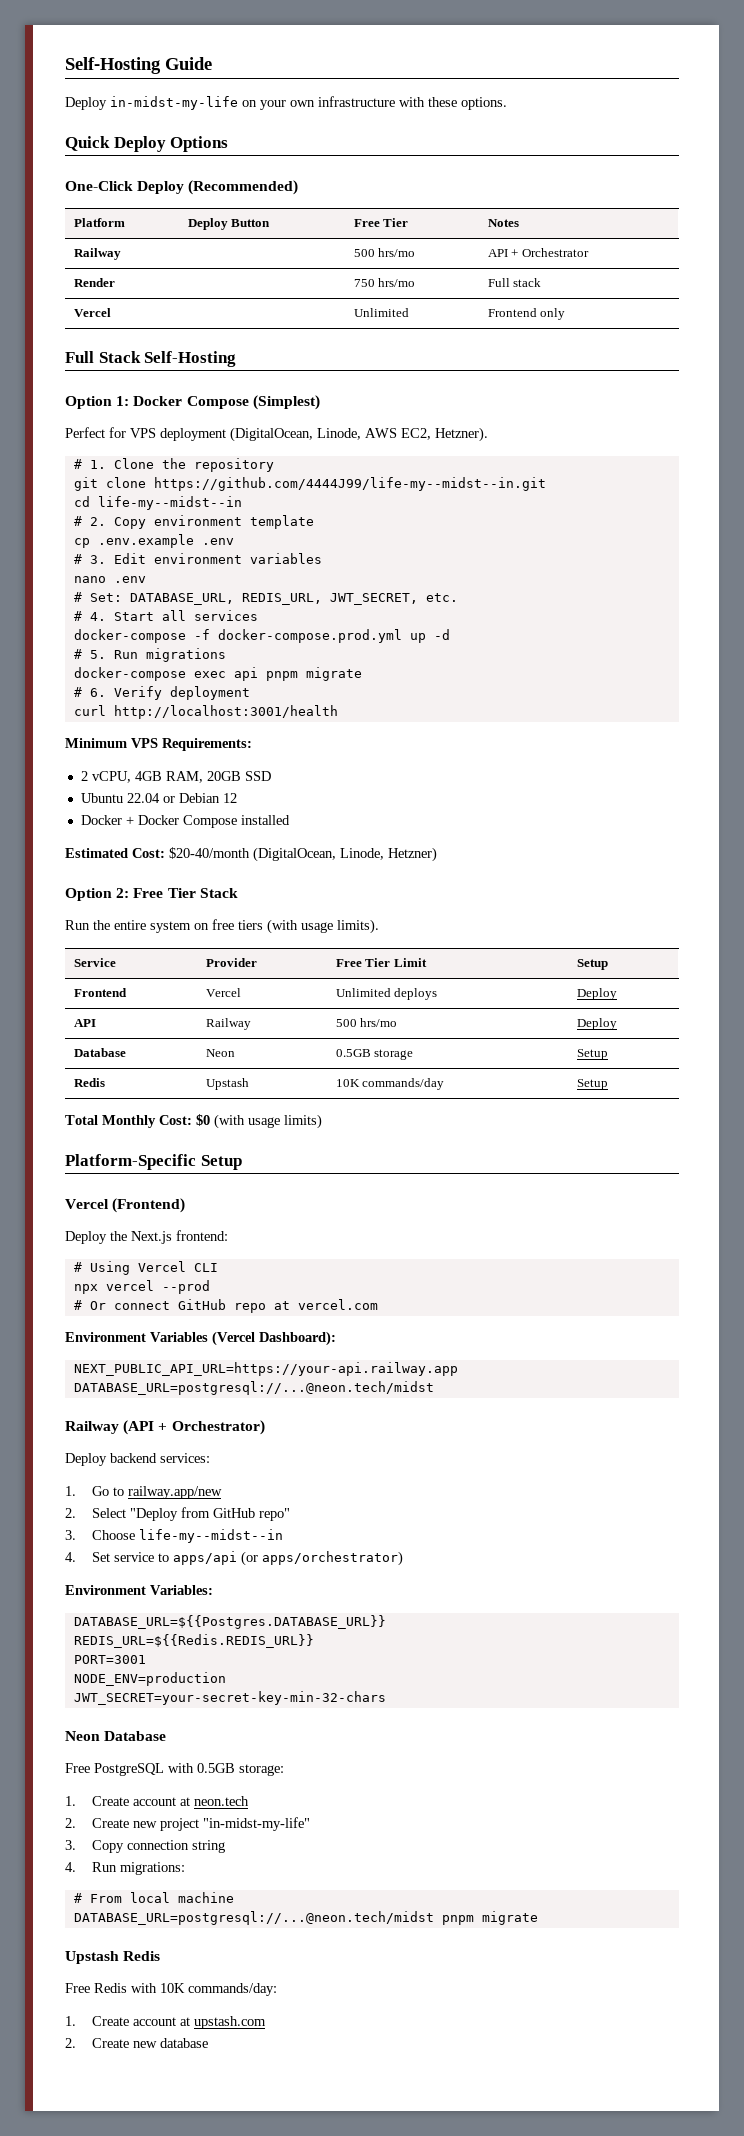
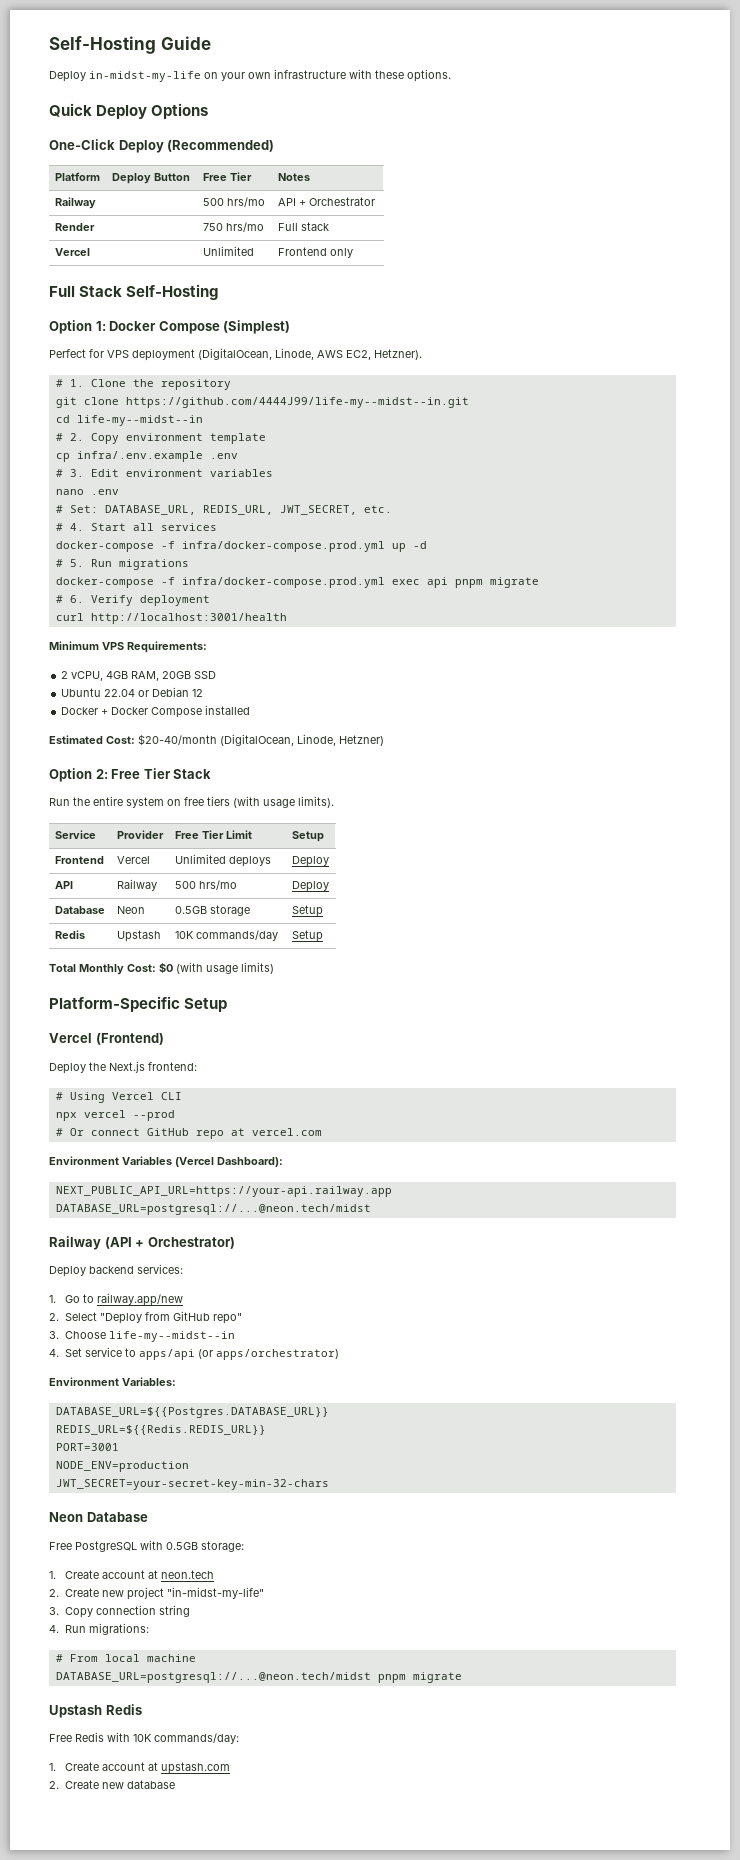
[97,534,194,548] .env.example -> [76,451,203,462] infra/.env.example
[217,629,402,643] docker-compose.prod.yml -> [181,541,385,552] infra/docker-compose.prod.yml
(186, 674) none -> [160,577,385,588] -f infra/docker-compose.prod.yml

